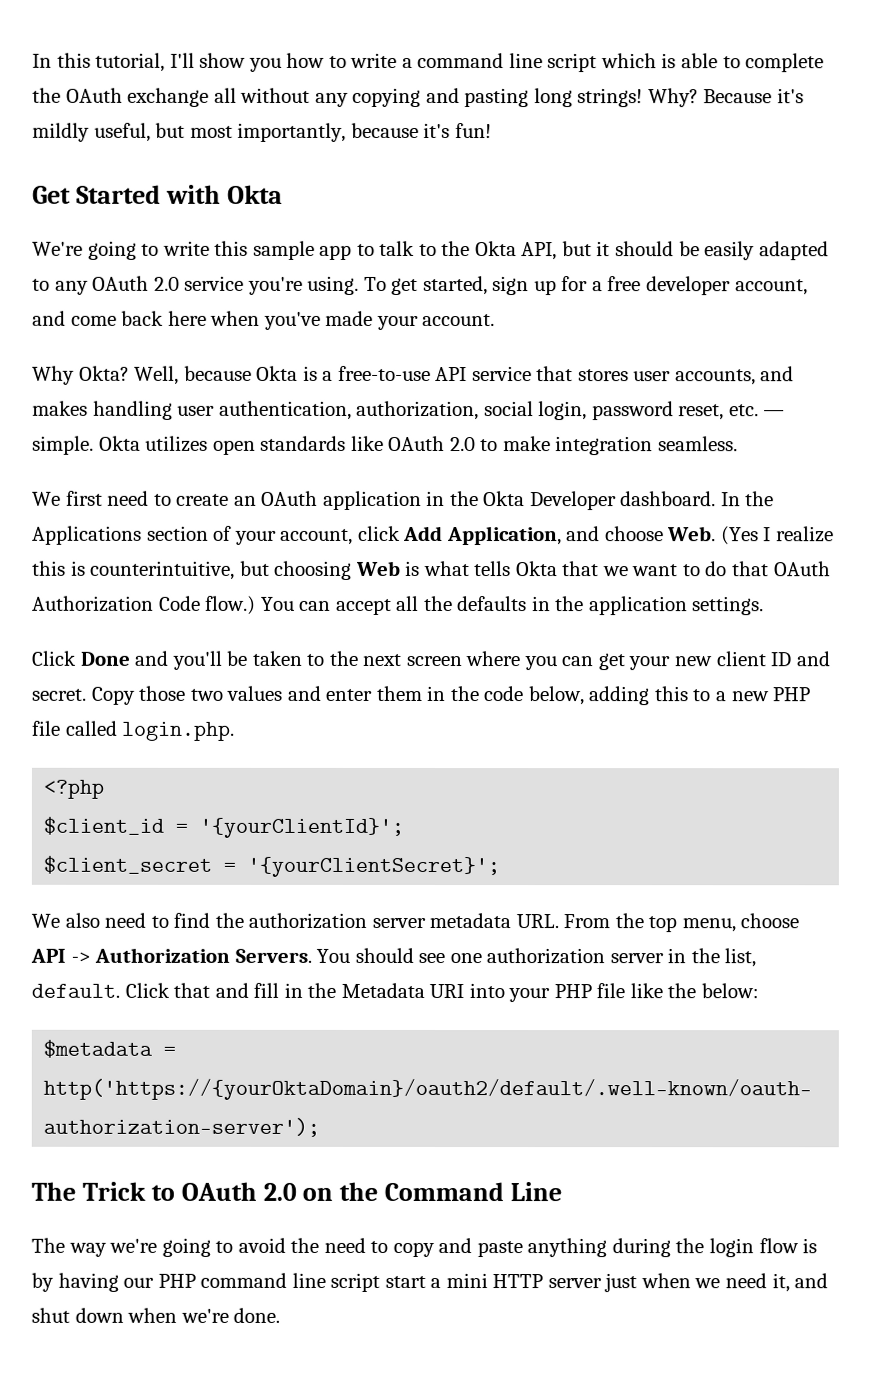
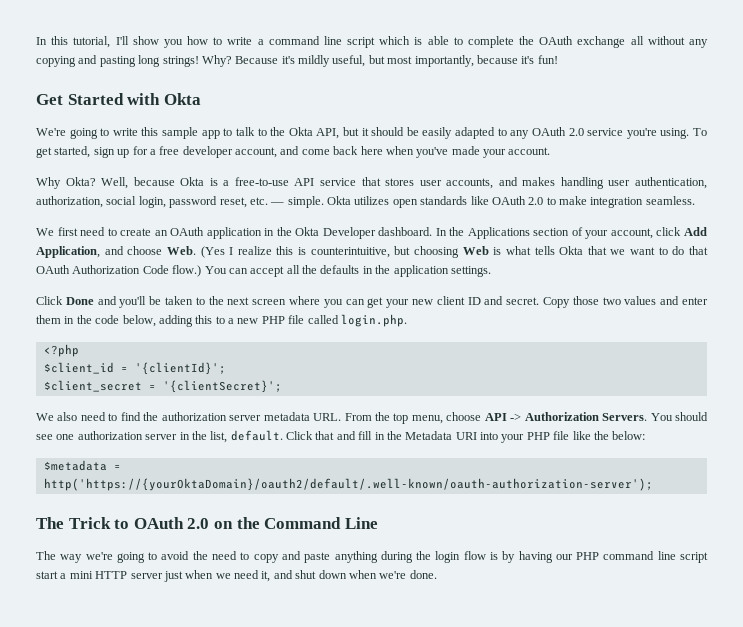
[199,817,405,838] '{yourClientId}'; -> [134,362,226,375] '{clientId}';
[247,856,501,878] '{yourClientSecret}'; -> [162,380,282,393] '{clientSecret}';

